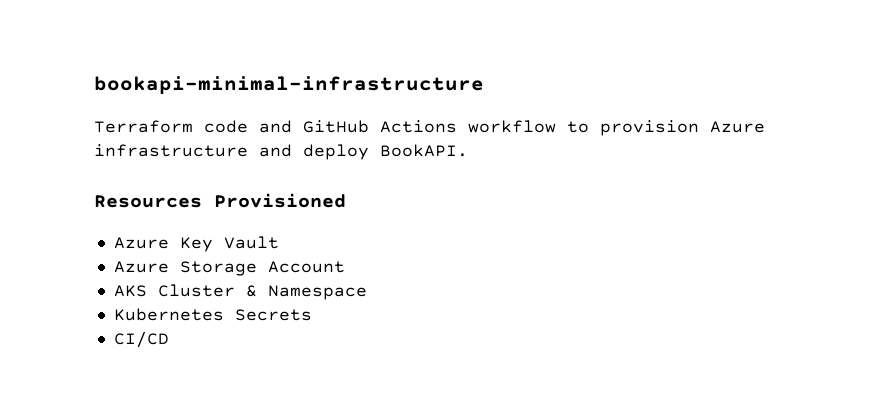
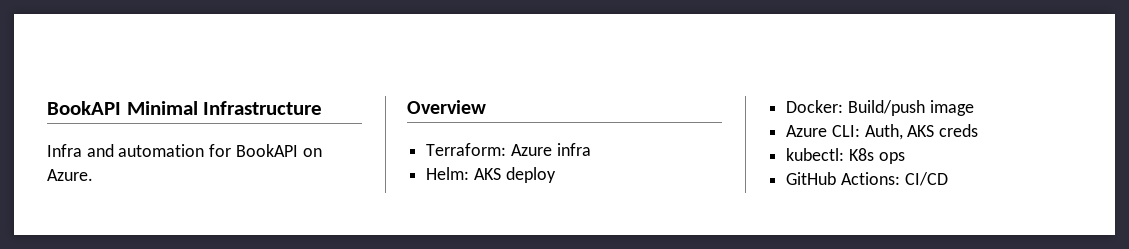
[94,76,484,94] [94,120,765,136] [94,144,468,160] [94,193,346,208] [113,236,279,252] [113,261,345,276] [113,284,367,300] [113,308,312,321] bookapi-minimal-infrastructure // Terraform code and GitHub Actions workflow to provision Azure infrastructure and deploy BookAPI. // Resources Provisioned // Azure Key Vault // Azure Storage Account // AKS Cluster & Namespace // Kubernetes Secrets // -> [47,101,323,115] [47,144,322,157] [47,169,93,181] [407,100,486,114] [426,143,591,156] [426,167,556,183] [786,100,974,116] [786,124,979,140] [786,148,905,164] [786,172,900,185] BookAPI Minimal Infrastructure // Infra and automation for BookAPI on Azure. // Overview // Terraform: Azure infra // Helm: AKS deploy // Docker: Build/push image // Azure CLI: Auth, AKS creds // kubectl: K8s ops // GitHub Actions:

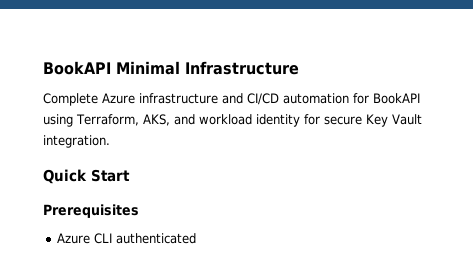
[47,144,322,157] [47,169,93,181] [407,100,486,114] [426,143,591,156] [426,167,556,183] [786,100,974,116] [786,124,979,140] [786,148,905,164] [786,172,948,186] Infra and automation for BookAPI on Azure. // Overview // Terraform: Azure infra // Helm: AKS deploy // Docker: Build/push image // Azure CLI: Auth, AKS creds // kubectl: K8s ops // GitHub Actions: CI/CD -> [43,93,420,106] [43,114,422,127] [43,135,110,148] [43,169,130,184] [43,204,139,218] [56,233,196,244] Complete Azure infrastructure and CI/CD automation for BookAPI using Terraform, AKS, and workload identity for secure Key Vault integration. // Quick Start // Prerequisites // Azure CLI authenticated

